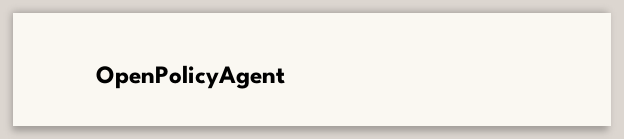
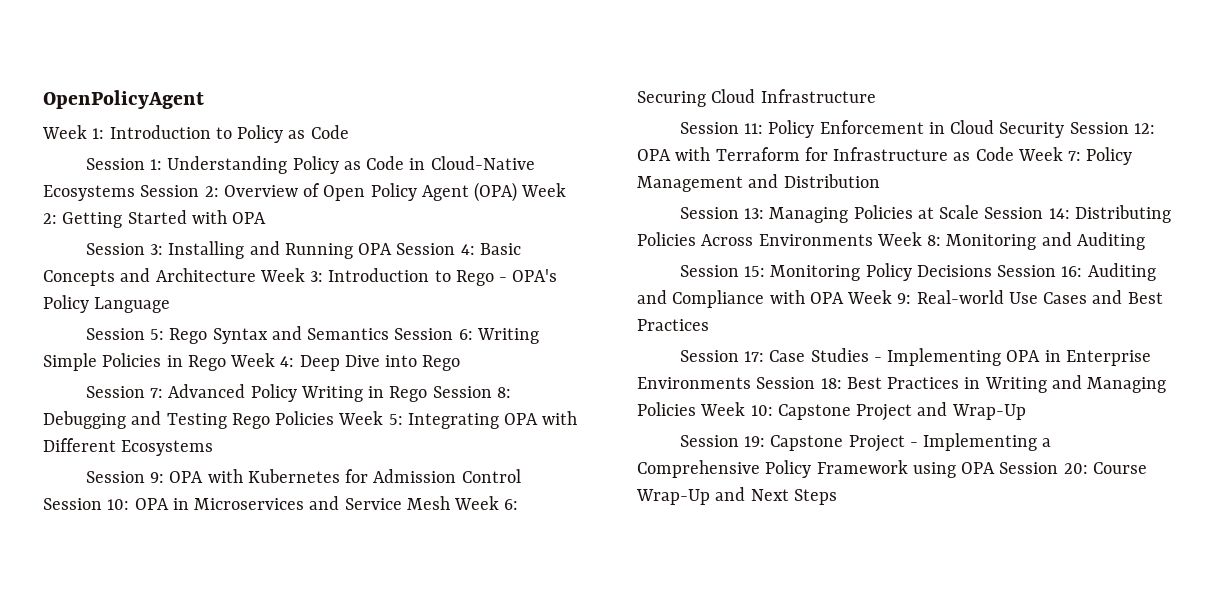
(285, 77) none -> [42,125,349,143] [85,156,535,174] [43,182,567,202] [43,210,267,228] [85,241,521,259] [43,268,558,286] [43,295,171,313] [85,326,539,344] [43,353,461,371] [85,384,511,402] [43,411,578,429] [43,438,214,456] [85,469,521,483] [43,496,519,510] [637,89,876,107] [679,120,1155,138] [637,147,1133,165] [637,174,880,192] [679,205,1171,223] [637,232,1145,250] [679,263,1156,281] [637,290,1163,308] [637,319,709,331] [679,348,1151,366] [637,375,1167,393] [637,402,1026,421] [679,433,1052,452] [637,460,1147,478] [636,487,837,505] // Week 1: Introduction to Policy as Code // Session 1: Understanding Policy as Code in Cloud-Native Ecosystems Session 2: Overview of Open Policy Agent (OPA) Week 2: Getting Started with OPA // Session 3: Installing and Running OPA Session 4: Basic Concepts and Architecture Week 3: Introduction to Rego - OPA's Policy Language // Session 5: Rego Syntax and Semantics Session 6: Writing Simple Policies in Rego Week 4: Deep Dive into Rego // Session 7: Advanced Policy Writing in Rego Session 8: Debugging and Testing Rego Policies Week 5: Integrating OPA with Different Ecosystems // Session 9: OPA with Kubernetes for Admission Control Session 10: OPA in Microservices and Service Mesh Week 6: Securing Cloud Infrastructure // Session 11: Policy Enforcement in Cloud Security Session 12: OPA with Terraform for Infrastructure as Code Week 7: Policy Management and Distribution // Session 13: Managing Policies at Scale Session 14: Distributing Policies Across Environments Week 8: Monitoring and Auditing // Session 15: Monitoring Policy Decisions Session 16: Auditing and Compliance with OPA Week 9: Real-world Use Cases and Best Practices // Session 17: Case Studies - Implementing OPA in Enterprise Environments Session 18: Best Practices in Writing and Managing Policies Week 10: Capstone Project and Wrap-Up // Session 19: Capstone Project - Implementing a Comprehensive Policy Framework using OPA Session 20: Course Wrap-Up and Next Steps

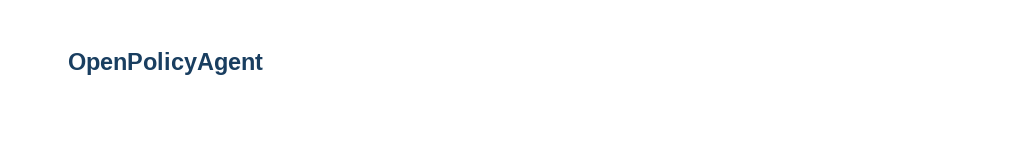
[42,125,349,143] [85,156,535,174] [43,182,567,202] [43,210,267,228] [85,241,521,259] [43,268,558,286] [43,295,171,313] [85,326,539,344] [43,353,461,371] [85,384,511,402] [43,411,578,429] [43,438,214,456] [85,469,521,483] [43,496,519,510] [637,89,876,107] [679,120,1155,138] [637,147,1133,165] [637,174,880,192] [679,205,1171,223] [637,232,1145,250] [679,263,1156,281] [637,290,1163,308] [637,319,709,331] [679,348,1151,366] [637,375,1167,393] [637,402,1026,421] [679,433,1052,452] [637,460,1147,478] [636,487,837,505] // Week 1: Introduction to Policy as Code // Session 1: Understanding Policy as Code in Cloud-Native Ecosystems Session 2: Overview of Open Policy Agent (OPA) Week 2: Getting Started with OPA // Session 3: Installing and Running OPA Session 4: Basic Concepts and Architecture Week 3: Introduction to Rego - OPA's Policy Language // Session 5: Rego Syntax and Semantics Session 6: Writing Simple Policies in Rego Week 4: Deep Dive into Rego // Session 7: Advanced Policy Writing in Rego Session 8: Debugging and Testing Rego Policies Week 5: Integrating OPA with Different Ecosystems // Session 9: OPA with Kubernetes for Admission Control Session 10: OPA in Microservices and Service Mesh Week 6: Securing Cloud Infrastructure // Session 11: Policy Enforcement in Cloud Security Session 12: OPA with Terraform for Infrastructure as Code Week 7: Policy Management and Distribution // Session 13: Managing Policies at Scale Session 14: Distributing Policies Across Environments Week 8: Monitoring and Auditing // Session 15: Monitoring Policy Decisions Session 16: Auditing and Compliance with OPA Week 9: Real-world Use Cases and Best Practices // Session 17: Case Studies - Implementing OPA in Enterprise Environments Session 18: Best Practices in Writing and Managing Policies Week 10: Capstone Project and Wrap-Up // Session 19: Capstone Project - Implementing a Comprehensive Policy Framework using OPA Session 20: Course Wrap-Up and Next Steps -> (263, 63) none

